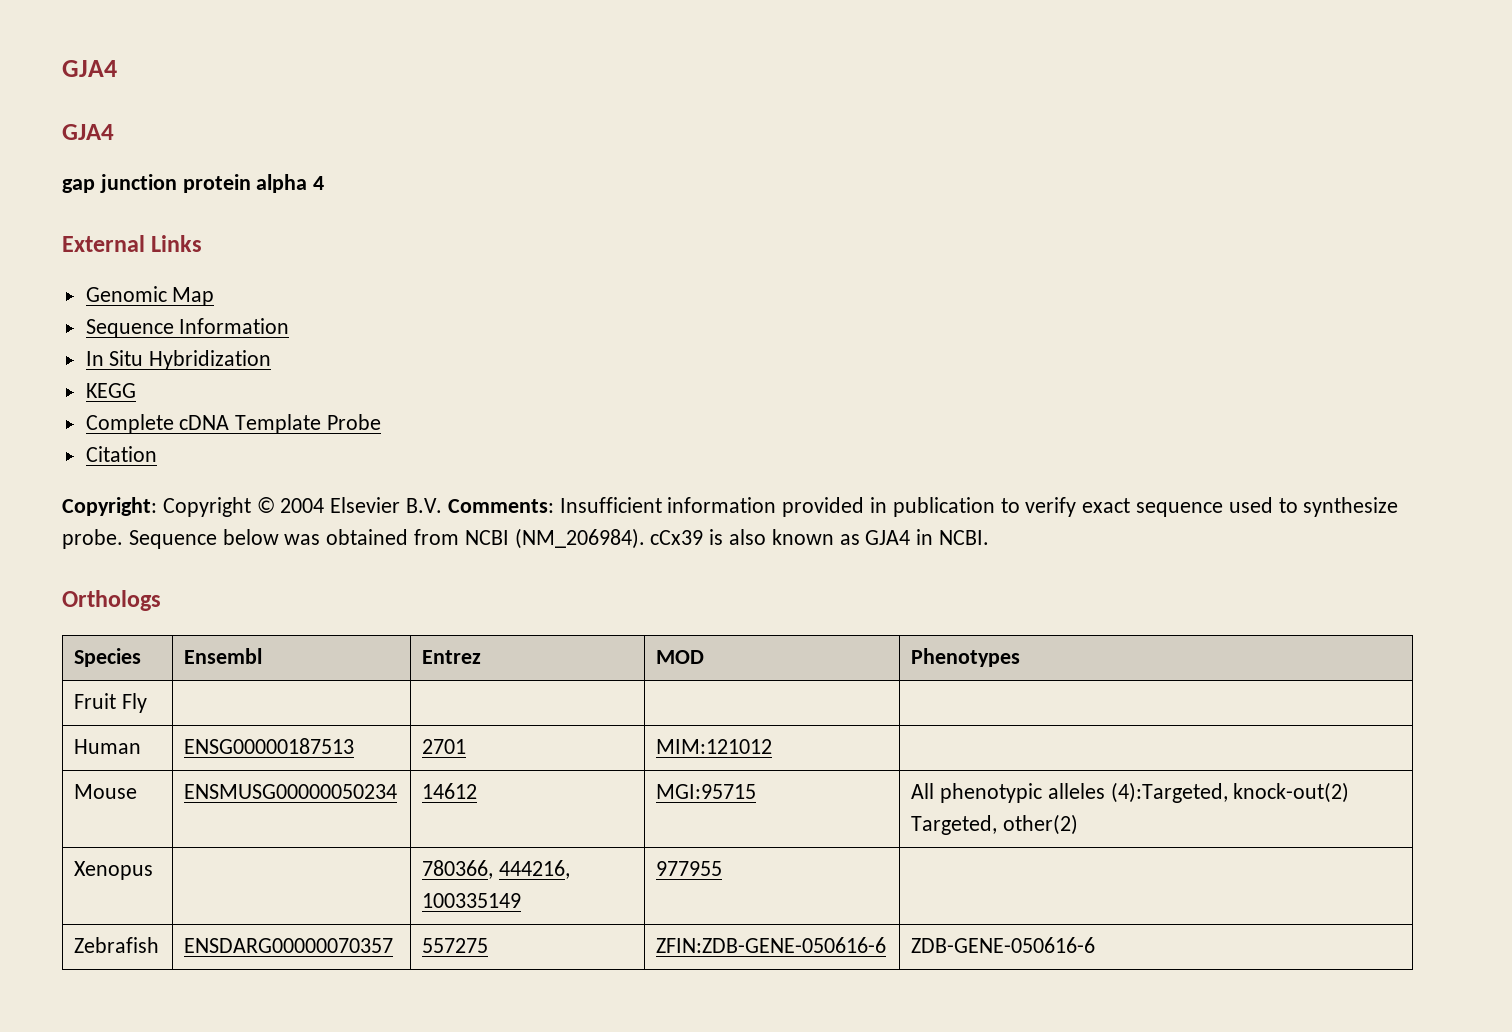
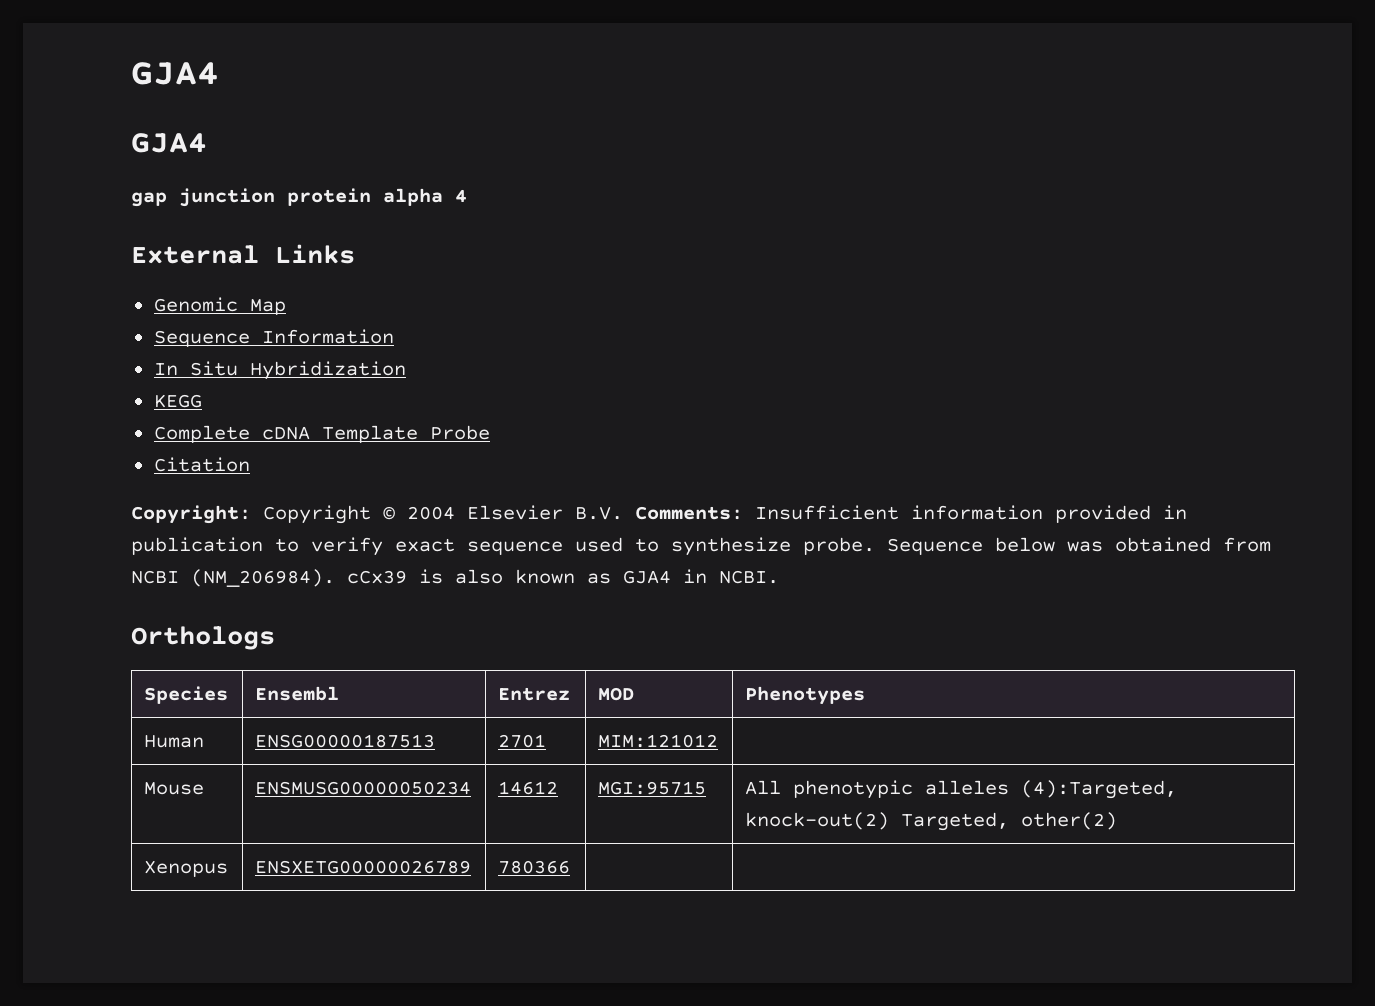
[74,693,148,713] // Fruit Fly | | | | -> (866, 695) none
[422,860,571,879] [422,893,522,908] [656,861,723,876] [74,937,160,953] [184,938,394,953] [422,938,489,953] [656,937,887,953] [911,937,1096,953] | 780366, 444216, 100335149 | 977955 | // Zebrafish | ENSDARG00000070357 | 557275 | ZFIN:ZDB-GENE-050616-6 | ZDB-GENE-050616-6 -> [255,860,472,874] [498,860,571,874] ENSXETG00000026789 | 780366 | |

